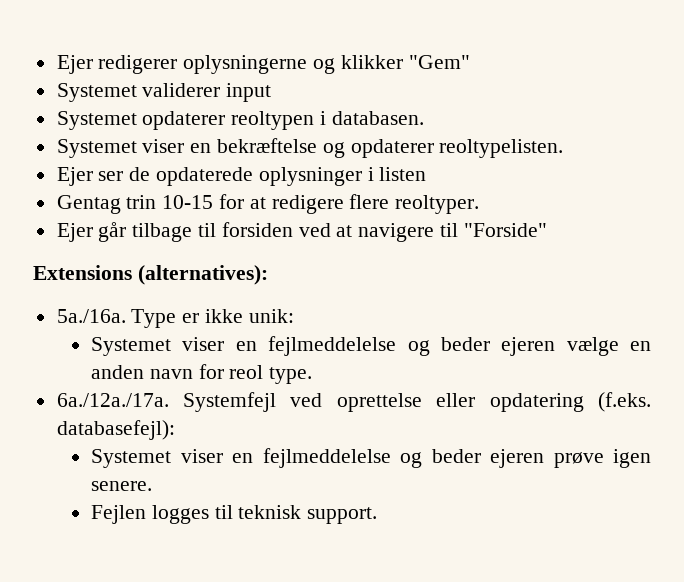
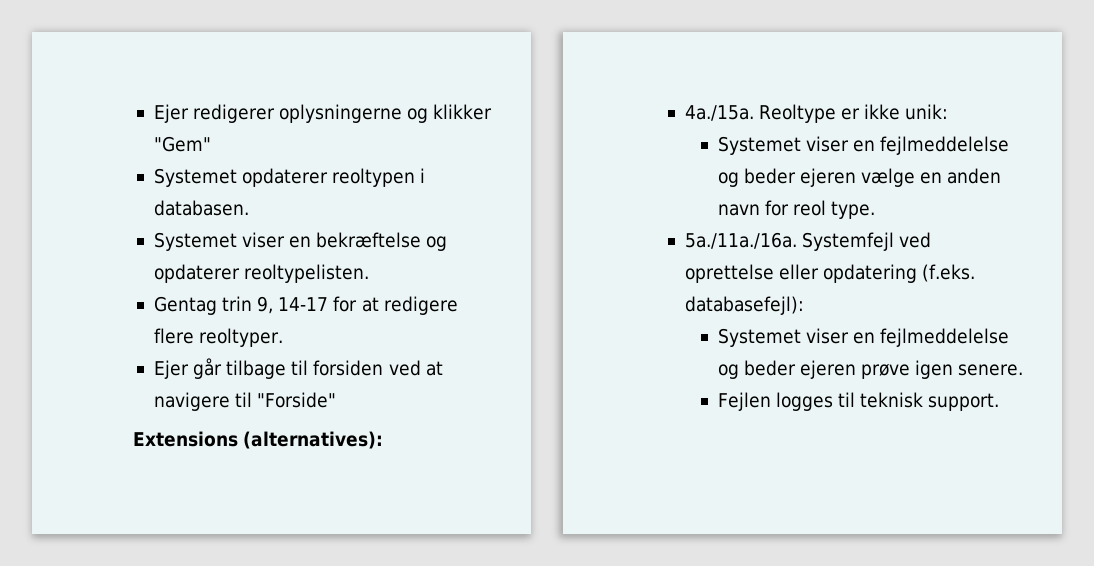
[56,83,272,102] // Systemet validerer input -> (211, 144) none
[56,167,427,186] // Ejer ser de opdaterede oplysninger i listen -> (370, 273) none
[162,195,214,209] 10-15 -> [257,296,329,314] 9, 14-17
[56,309,177,328] 5a./16a. Type -> [684,104,837,123] 4a./15a. Reoltype
[56,393,169,407] 6a./12a./17a. -> [684,232,797,249] 5a./11a./16a.

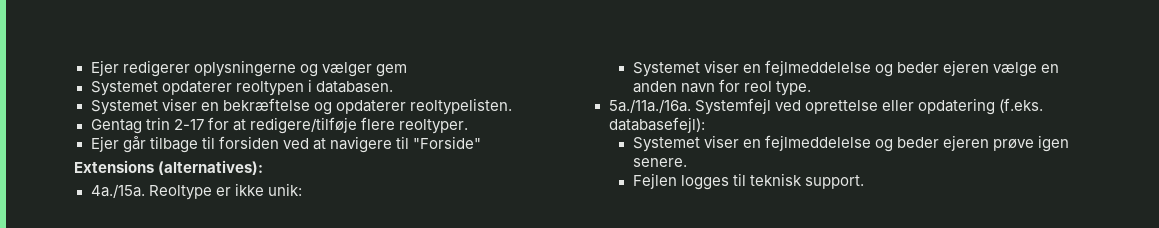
[433,104,493,120] [153,136,211,152] klikker "Gem" -> [321,62,407,77] vælger gem
[257,296,329,314] 9, 14-17 -> [173,119,204,130] 2-17
[383,296,458,315] redigere -> [249,117,357,134] redigere/tilføje

